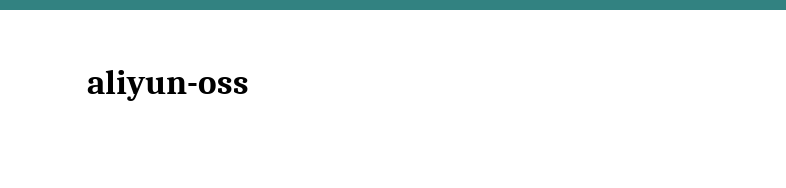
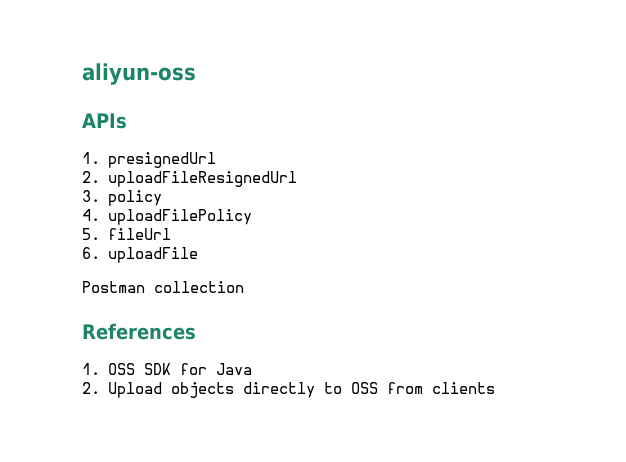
(249, 85) none -> [82,113,127,129] [82,152,216,168] [82,171,297,187] [82,190,162,206] [82,209,252,225] [82,228,171,240] [82,247,198,263] [82,281,244,293] [82,323,196,340] [82,363,252,375] [82,382,495,398] // APIs // 1. presignedUrl // 2. uploadFileResignedUrl // 3. policy // 4. uploadFilePolicy // 5. fileUrl // 6. uploadFile // Postman collection // References // 1. OSS SDK for Java // 2. Upload objects directly to OSS from clients

